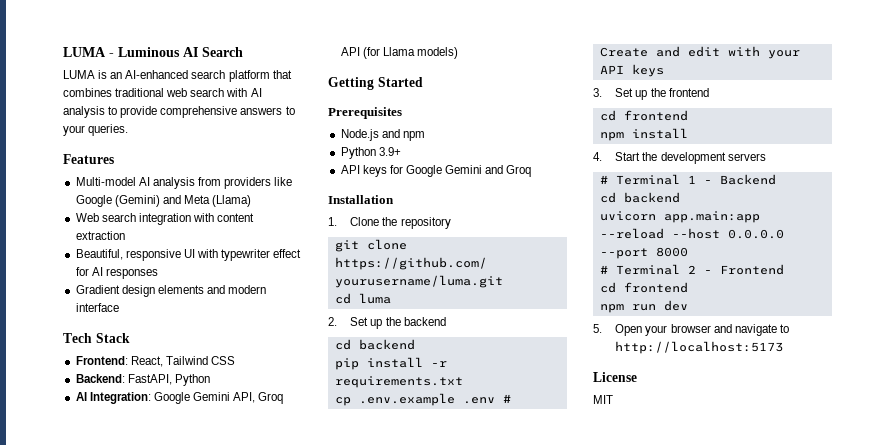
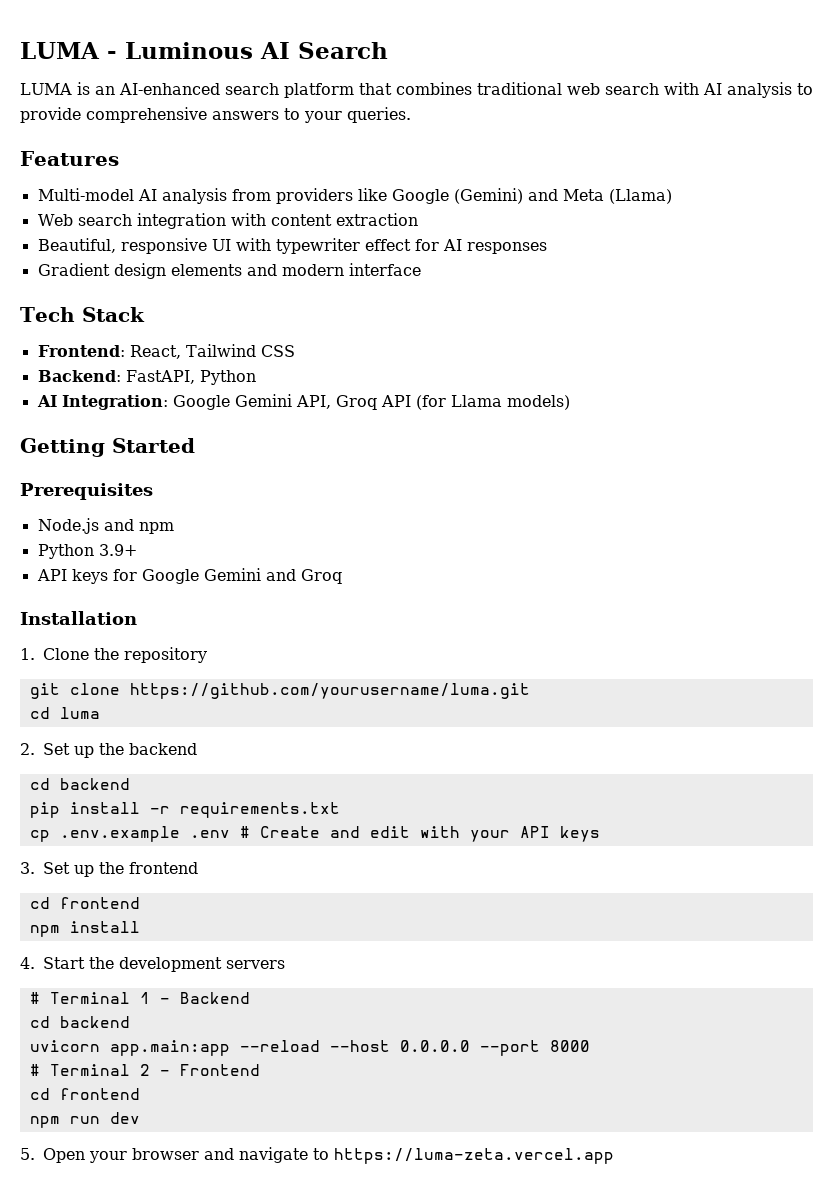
[615,341,784,354] [593,372,637,382] [593,395,613,404] http://localhost:5173 // License // MIT -> [334,1148,614,1164] https://luma-zeta.vercel.app

